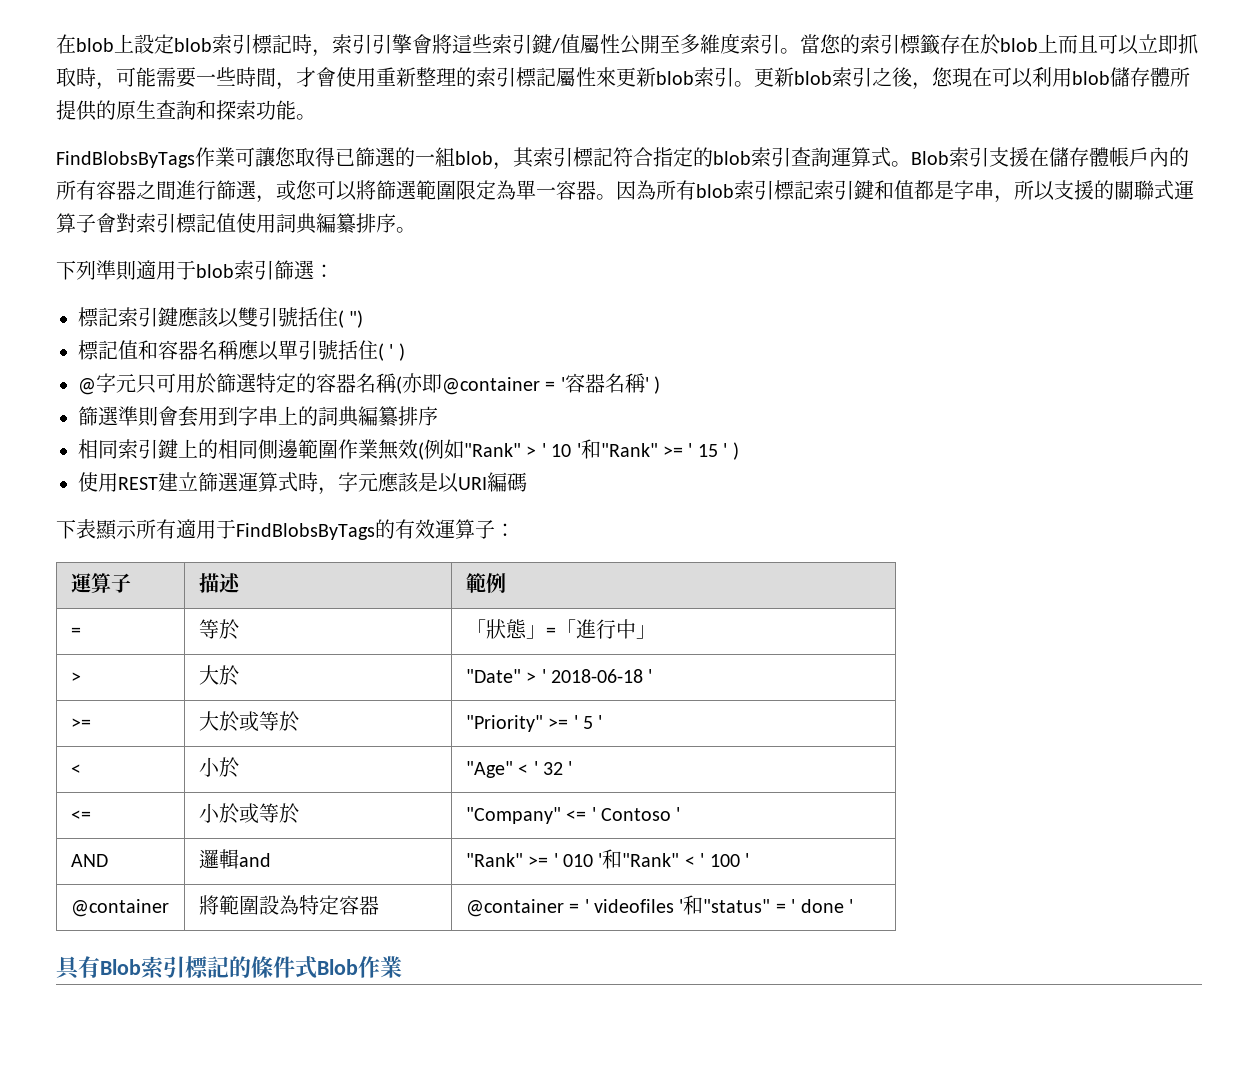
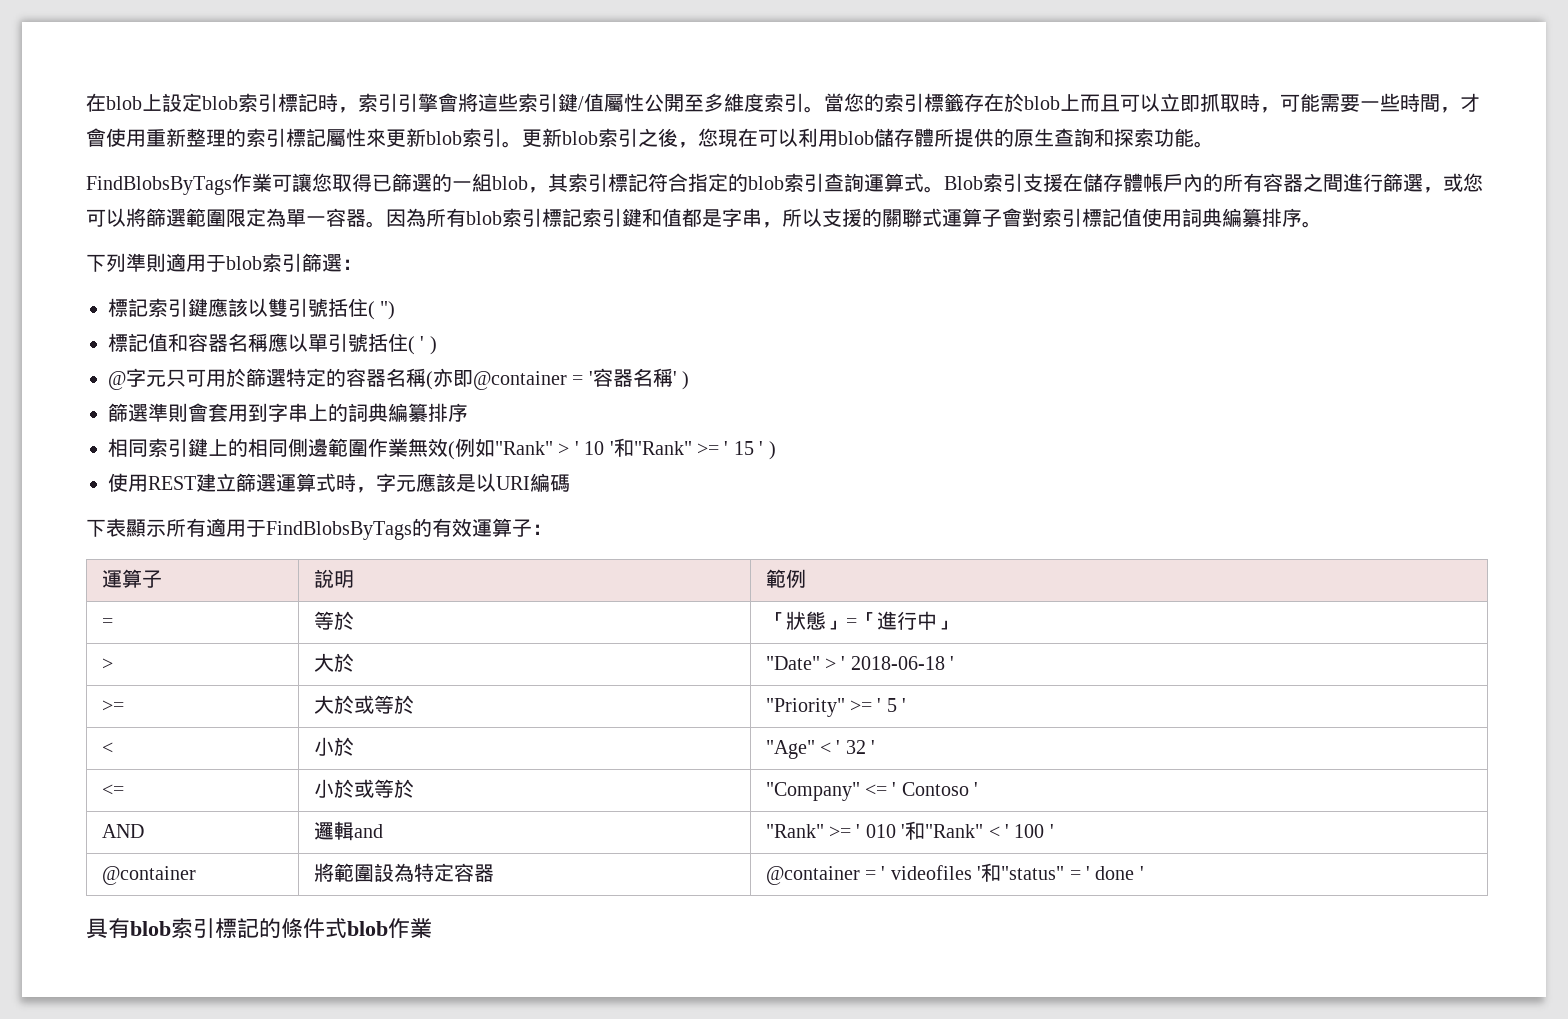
[198,573,241,593] 描述 -> [313,569,354,588] 說明
[100,959,141,975] Blob -> [130,921,171,936] blob
[317,959,358,975] Blob -> [347,921,388,936] blob

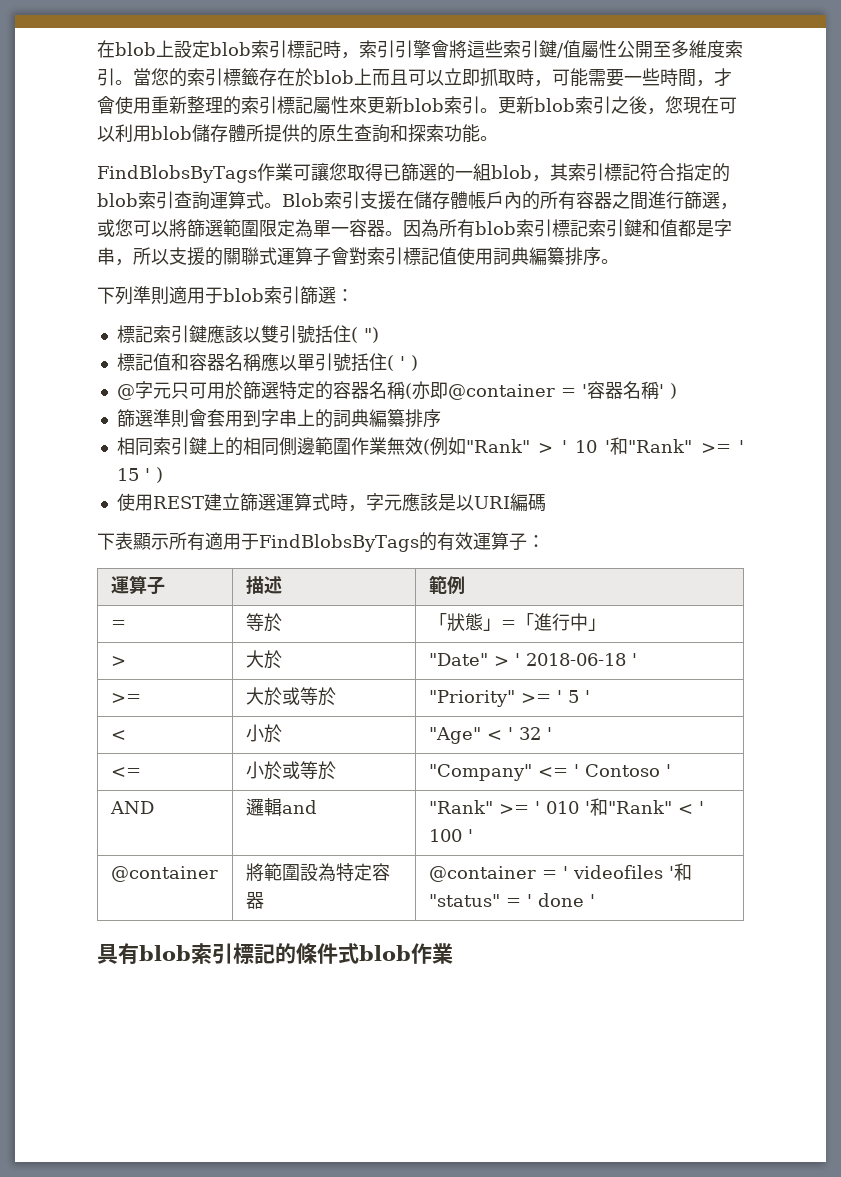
[313,569,354,588] 說明 -> [245,576,282,594] 描述

